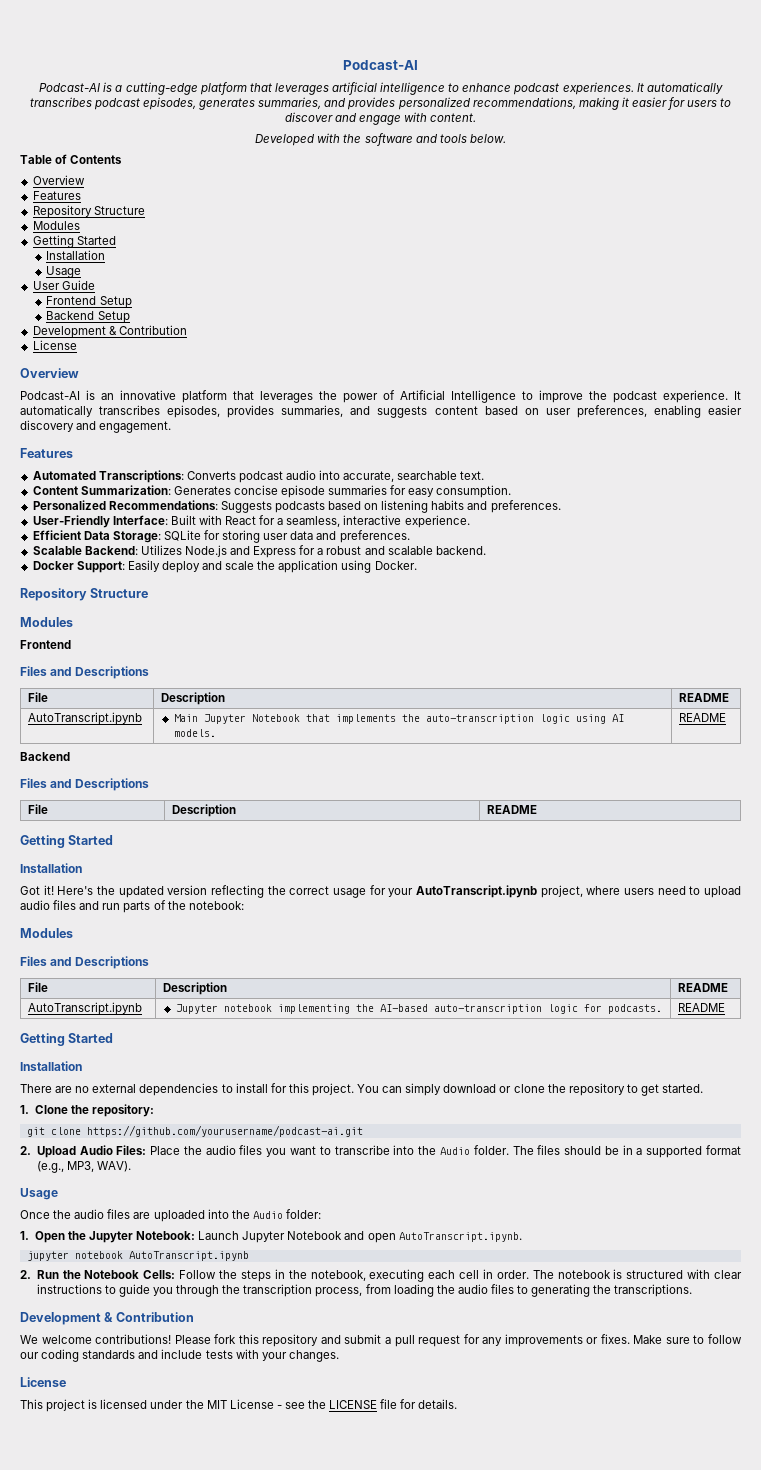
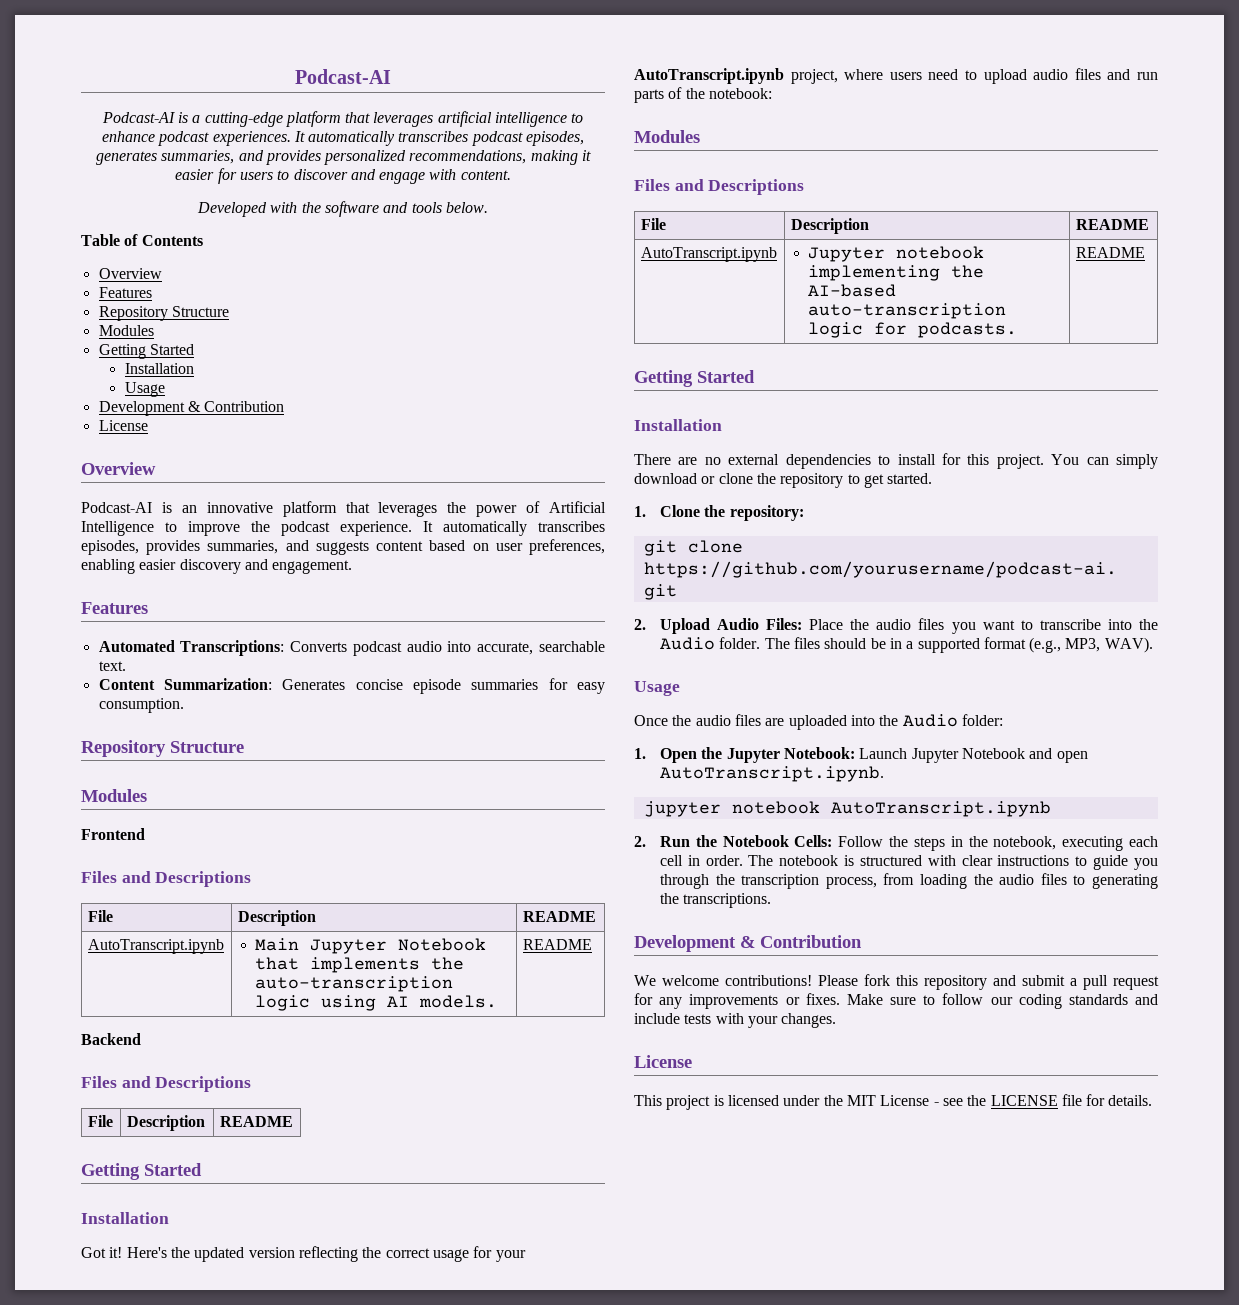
[32,280,95,290] [46,296,132,308] [46,311,130,323] // User Guide // Frontend Setup // Backend Setup -> (165, 389) none
[32,500,561,513] [32,515,470,528] [32,530,410,543] [32,545,486,558] [32,560,417,573] // Personalized Recommendations: Suggests podcasts based on listening habits and preferences. // User-Friendly Interface: Built with React for a seamless, interactive experience. // Efficient Data Storage: SQLite for storing user data and preferences. // Scalable Backend: Utilizes Node.js and Express for a robust and scalable backend. // Docker Support: Easily deploy and scale the application using Docker. -> (184, 705) none

